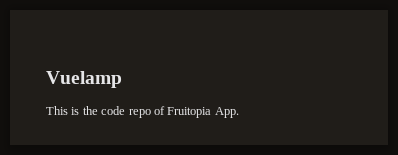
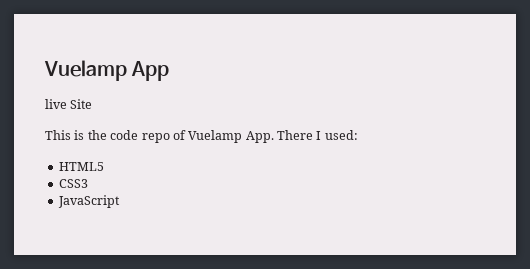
[46,71,122,88] Vuelamp -> [44,60,170,81] [45,99,93,109] Vuelamp App // live Site
[167,107,239,118] Fruitopia App. -> [188,130,358,143] [58,162,104,171] [58,179,88,188] [57,195,120,208] Vuelamp App. There I used: // HTML5 // CSS3 // JavaScript

